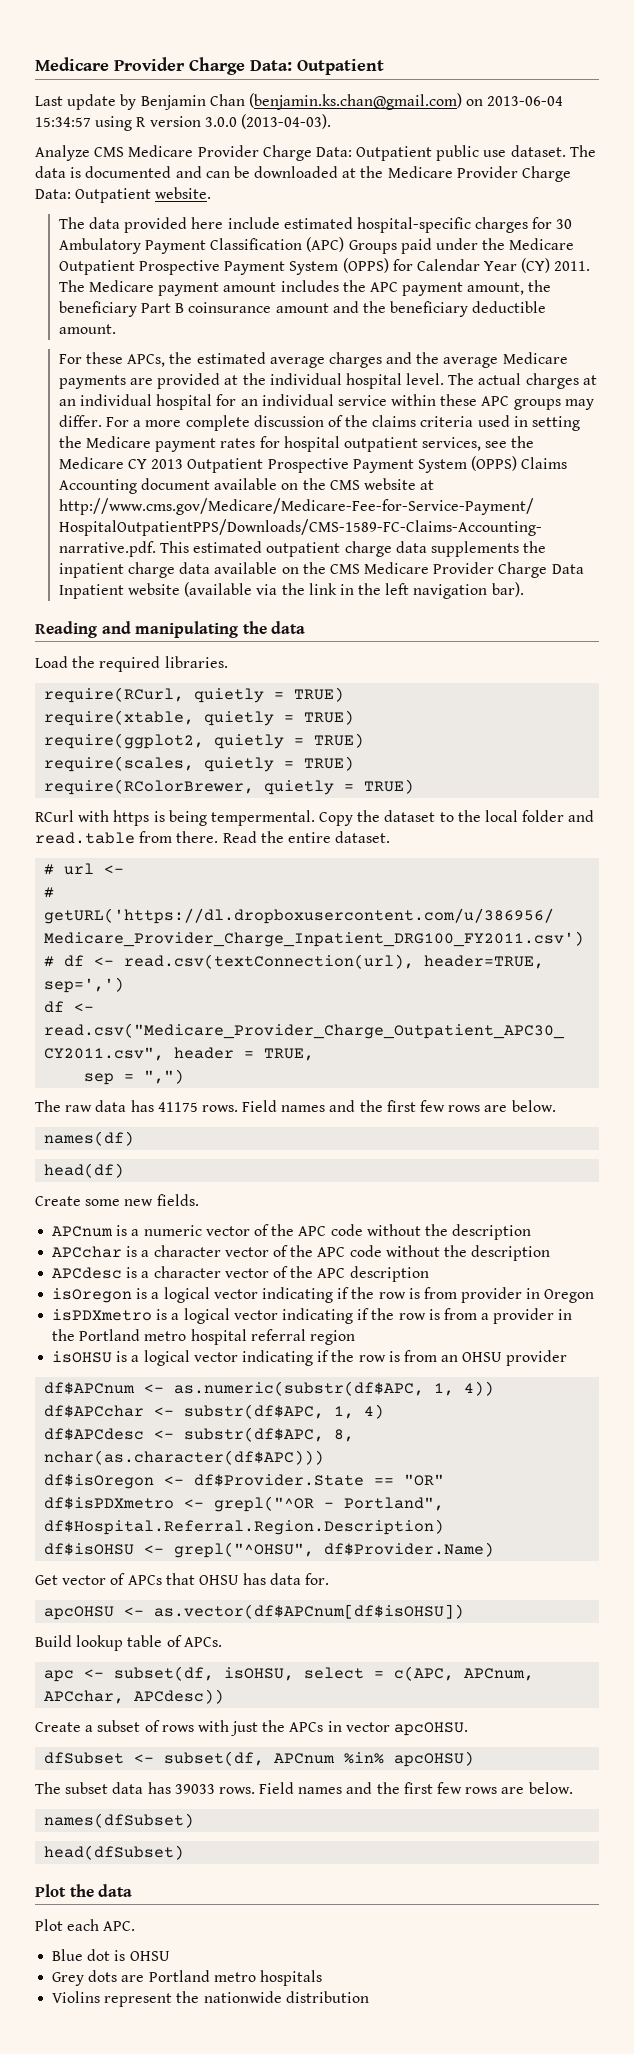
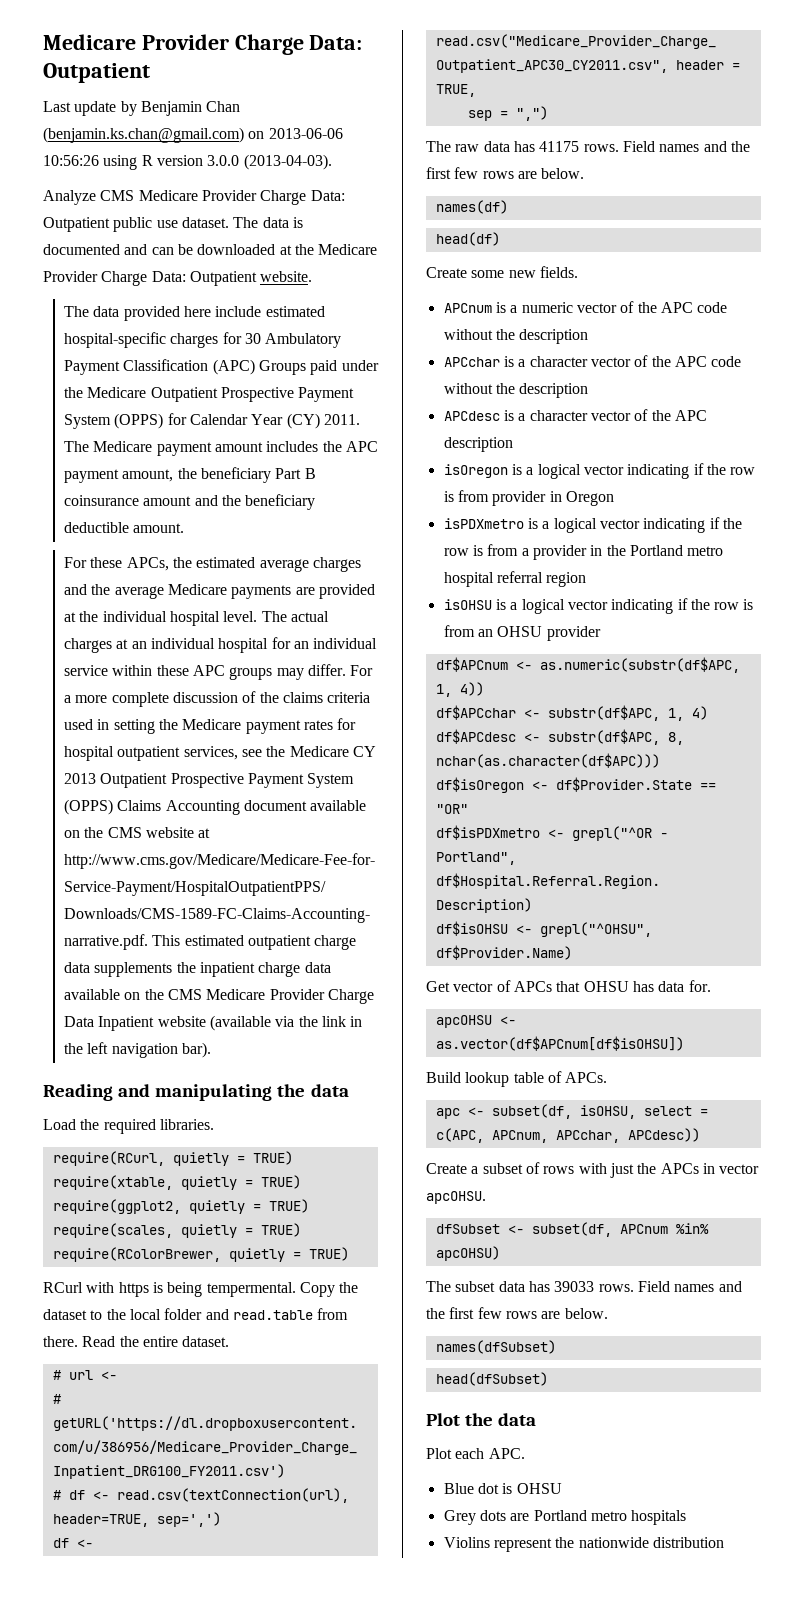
[487,96,564,106] [35,117,91,127] 2013-06-04 15:34:57 -> [268,128,343,139] [43,155,99,166] 2013-06-06 10:56:26

